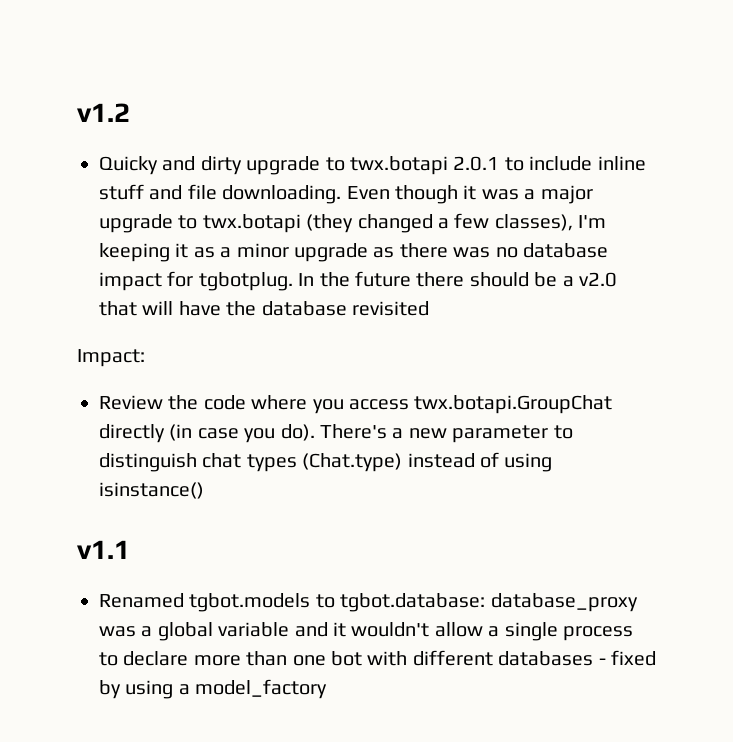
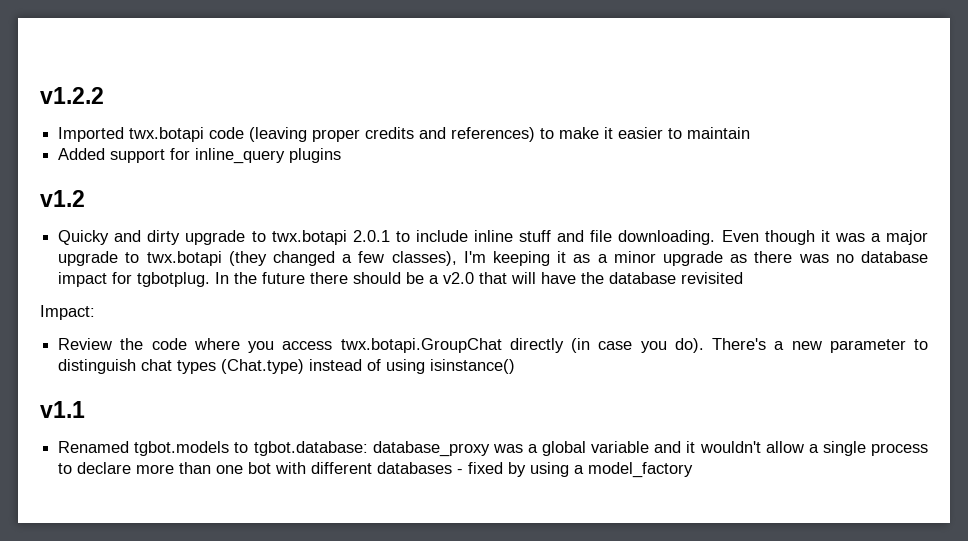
(77, 112) none -> [40,87,104,104] [58,127,751,142] [58,148,342,164] v1.2.2 // Imported twx.botapi code (leaving proper credits and references) to make it easier to maintain // Added support for inline_query plugins //

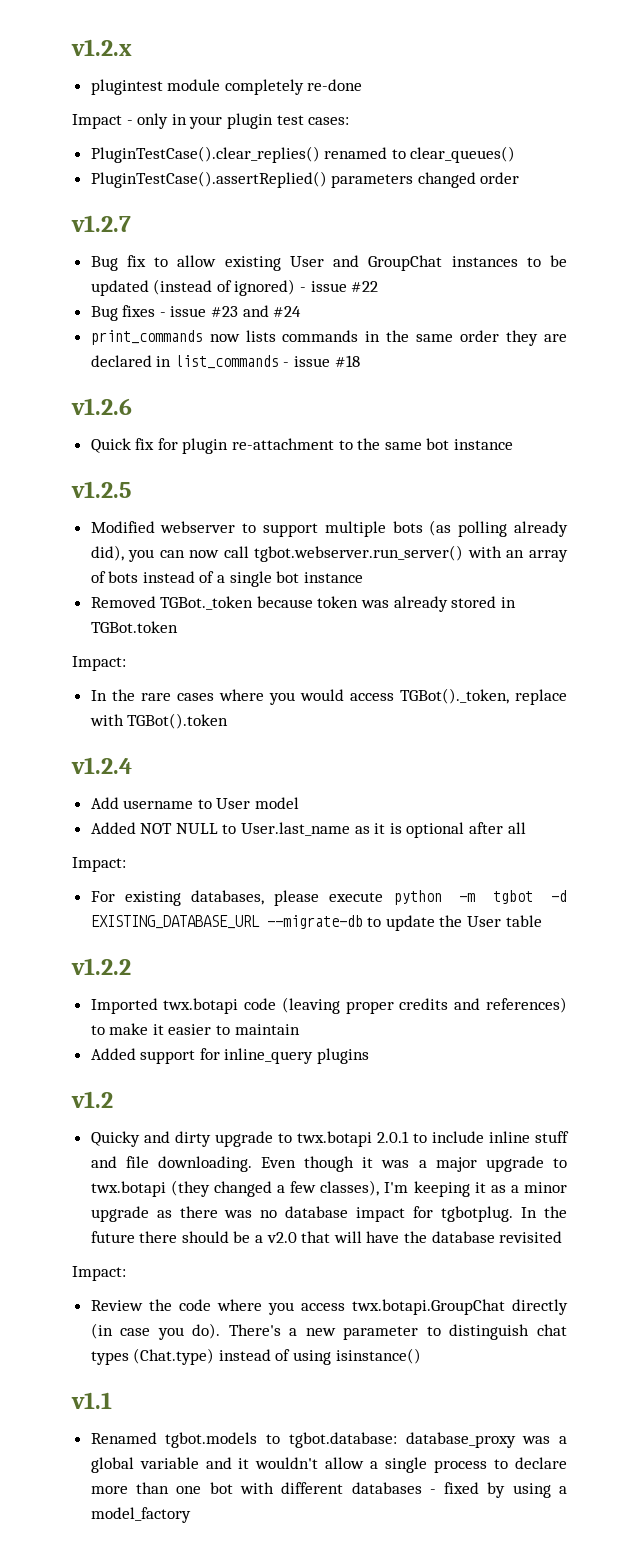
(40, 95) none -> [71,39,132,56] [90,79,363,95] [72,113,350,129] [90,146,516,163] [90,171,520,188] [71,215,131,232] [90,255,567,271] [90,279,379,296] [90,305,302,321] [90,330,567,346] [90,355,360,369] [71,398,132,415] [90,438,514,454] [71,481,131,498] [90,520,569,537] [90,545,568,562] [90,571,363,587] [90,596,516,612] [90,621,178,633] [72,656,126,671] [90,688,567,705] [89,713,229,729] [71,757,132,774] [90,797,300,809] [90,822,526,838] [72,857,126,872] [90,890,567,906] [90,915,542,931] v1.2.x // plugintest module completely re-done // Impact - only in your plugin test cases: // PluginTestCase().clear_replies() renamed to clear_queues() // PluginTestCase().assertReplied() parameters changed order // v1.2.7 // Bug fix to allow existing User and GroupChat instances to be updated (instead of ignored) - issue #22 // Bug fixes - issue #23 and #24 // print_commands now lists commands in the same order they are declared in list_commands - issue #18 // v1.2.6 // Quick fix for plugin re-attachment to the same bot instance // v1.2.5 // Modified webserver to support multiple bots (as polling already did), you can now call tgbot.webserver.run_server() with an array of bots instead of a single bot instance // Removed TGBot._token because token was already stored in TGBot.token // Impact: // In the rare cases where you would access TGBot()._token, replace with TGBot().token // v1.2.4 // Add username to User model // Added NOT NULL to User.last_name as it is optional after all // Impact: // For existing databases, please execute python -m tgbot -d EXISTING_DATABASE_URL --migrate-db to update the User table //

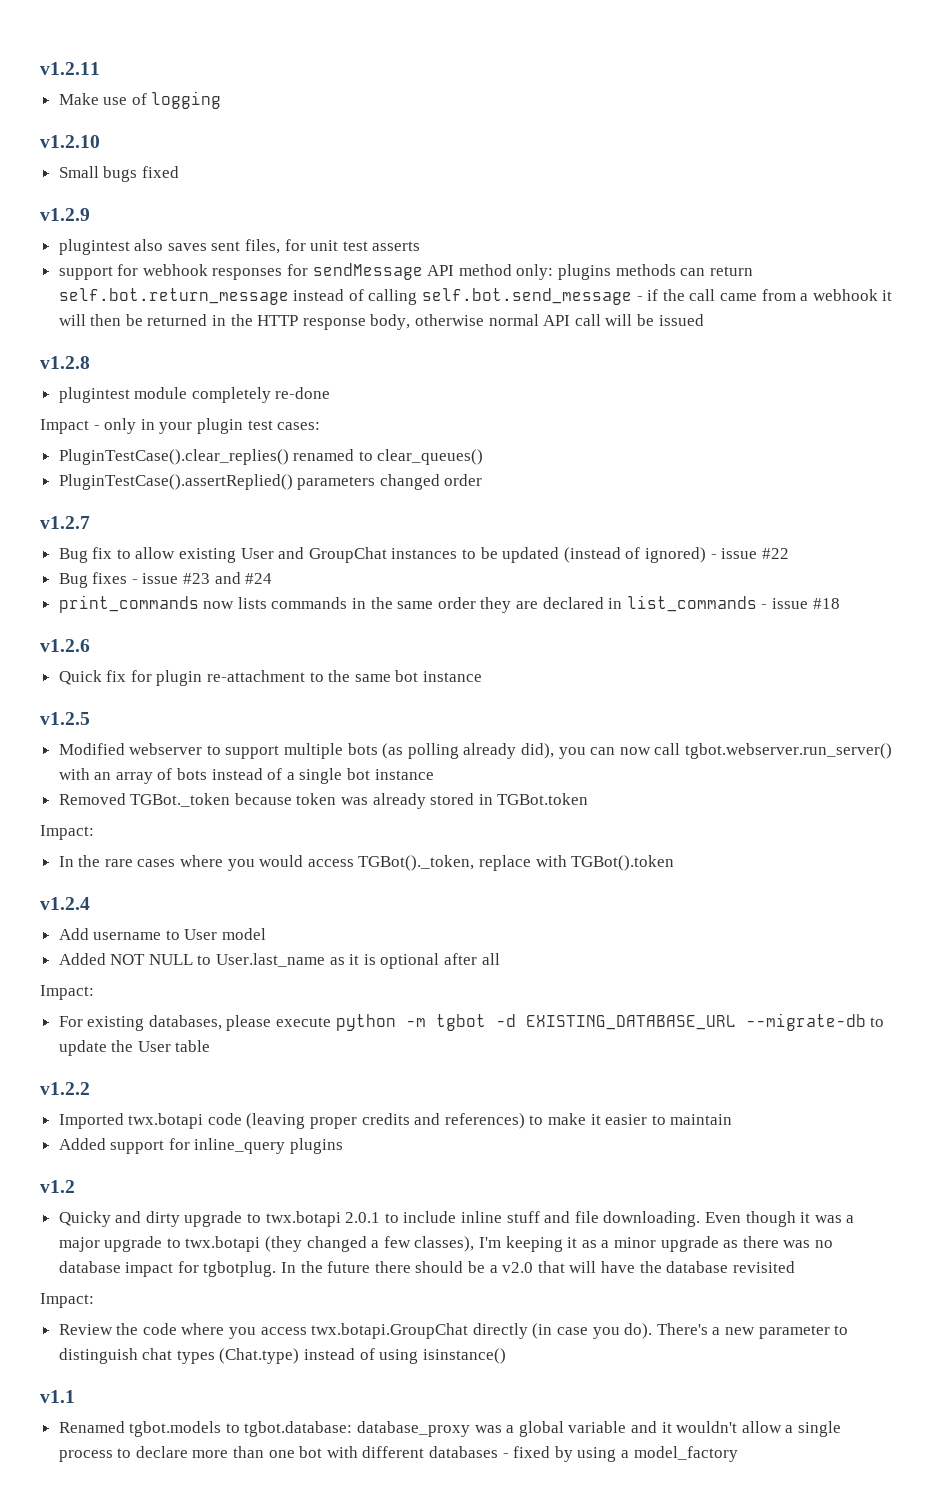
[71,39,132,56] v1.2.x -> [40,62,100,75] [58,91,222,109] [40,135,100,148] [58,166,179,182] [40,208,90,221] [58,239,421,255] [58,263,753,280] [58,288,893,305] [58,314,704,330] [40,356,90,369] v1.2.11 // Make use of logging // v1.2.10 // Small bugs fixed // v1.2.9 // plugintest also saves sent files, for unit test asserts // support for webhook responses for sendMessage API method only: plugins methods can return self.bot.return_message instead of calling self.bot.send_message - if the call came from a webhook it will then be returned in the HTTP response body, otherwise normal API call will be issued // v1.2.8

